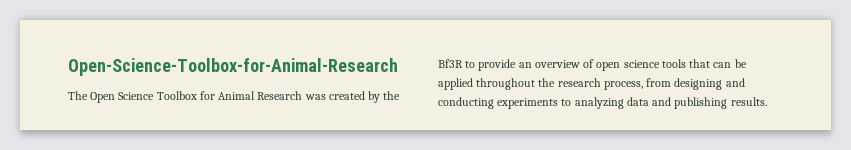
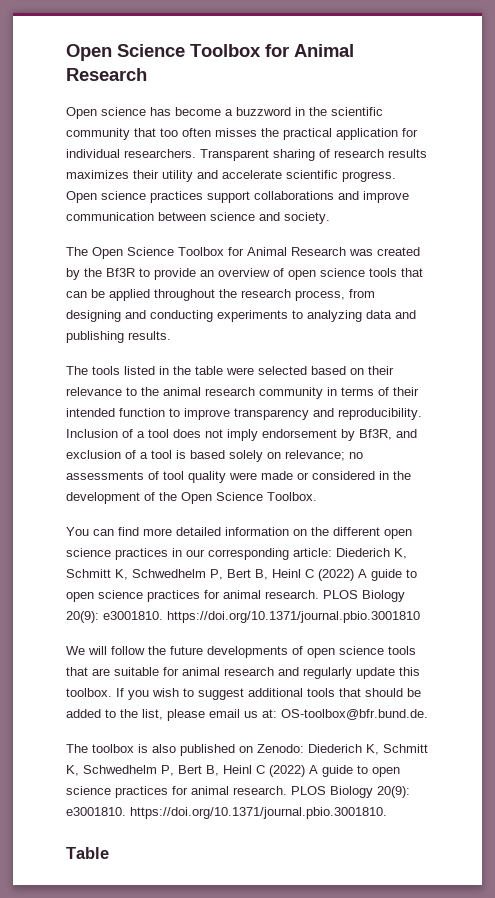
[68,58,398,76] Open-Science-Toolbox-for-Animal-Research -> [66,44,354,61] [66,68,147,81] [66,107,383,119] [66,128,418,140] [66,149,427,161] [66,170,396,182] [66,191,409,203] [66,212,330,224] Open Science Toolbox for Animal Research // Open science has become a buzzword in the scientific community that too often misses the practical application for individual researchers. Transparent sharing of research results maximizes their utility and accelerate scientific progress. Open science practices support collaborations and improve communication between science and society.
(767, 101) none -> [66,366,394,375] [66,387,419,399] [66,408,422,420] [66,429,417,441] [66,450,363,462] [66,471,411,483] [66,492,317,504] [66,527,412,539] [66,548,407,560] [66,569,417,581] [66,590,405,602] [66,611,420,623] [66,646,416,658] [66,667,420,679] [66,688,421,700] [66,709,428,721] [66,744,428,756] [66,765,400,777] [66,786,410,798] [66,807,387,819] [66,847,109,859] // The tools listed in the table were selected based on their relevance to the animal research community in terms of their intended function to improve transparency and reproducibility. Inclusion of a tool does not imply endorsement by Bf3R, and exclusion of a tool is based solely on relevance; no assessments of tool quality were made or considered in the development of the Open Science Toolbox. // You can find more detailed information on the different open science practices in our corresponding article: Diederich K, Schmitt K, Schwedhelm P, Bert B, Heinl C (2022) A guide to open science practices for animal research. PLOS Biology 20(9): e3001810. https://doi.org/10.1371/journal.pbio.3001810 // We will follow the future developments of open science tools that are suitable for animal research and regularly update this toolbox. If you wish to suggest additional tools that should be added to the list, please email us at: OS-toolbox@bfr.bund.de. // The toolbox is also published on Zenodo: Diederich K, Schmitt K, Schwedhelm P, Bert B, Heinl C (2022) A guide to open science practices for animal research. PLOS Biology 20(9): e3001810. https://doi.org/10.1371/journal.pbio.3001810. // Table

